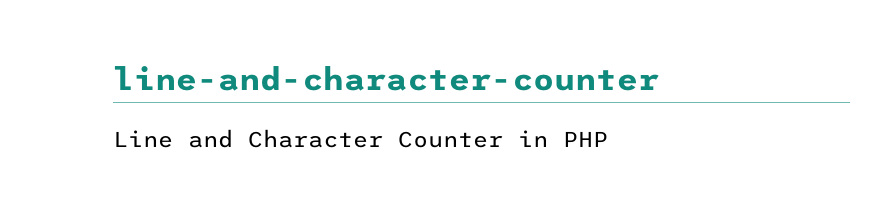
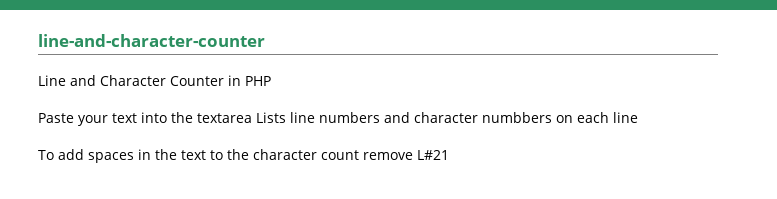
(608, 139) none -> [38,112,638,126] [38,149,449,163] // Paste your text into the textarea Lists line numbers and character numbbers on each line // To add spaces in the text to the character count remove L#21

